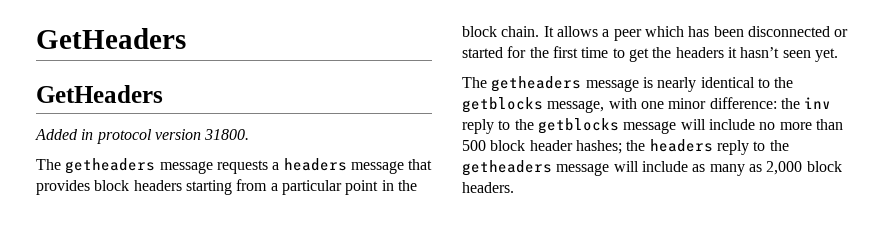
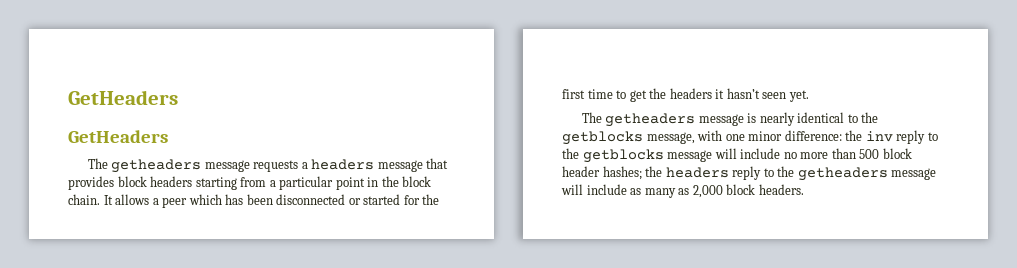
[35,129,250,144] // Added in protocol version 31800. -> (168, 136) none

